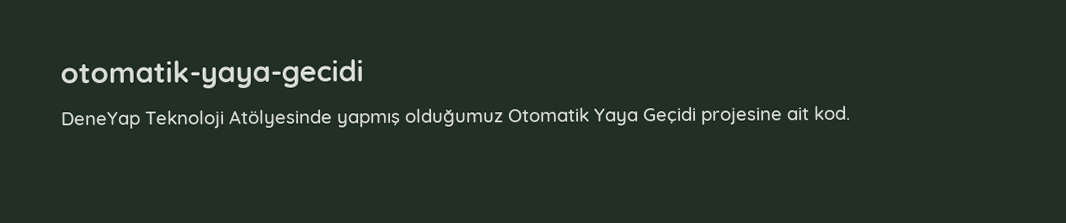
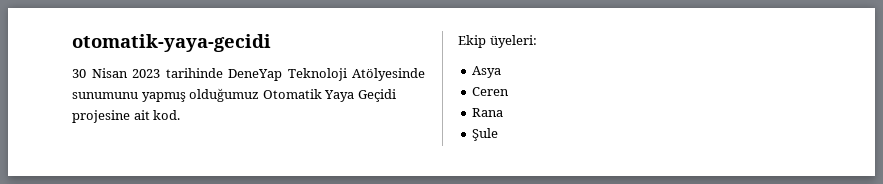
(364, 74) none -> [72,68,223,78] 30 Nisan 2023 tarihinde
(333, 119) none -> [72,92,138,99] sunumunu
(851, 113) none -> [458,35,537,48] [472,66,502,78] [472,87,510,96] [472,108,504,117] [472,128,499,141] // Ekip üyeleri: // Asya // Ceren // Rana // Şule

